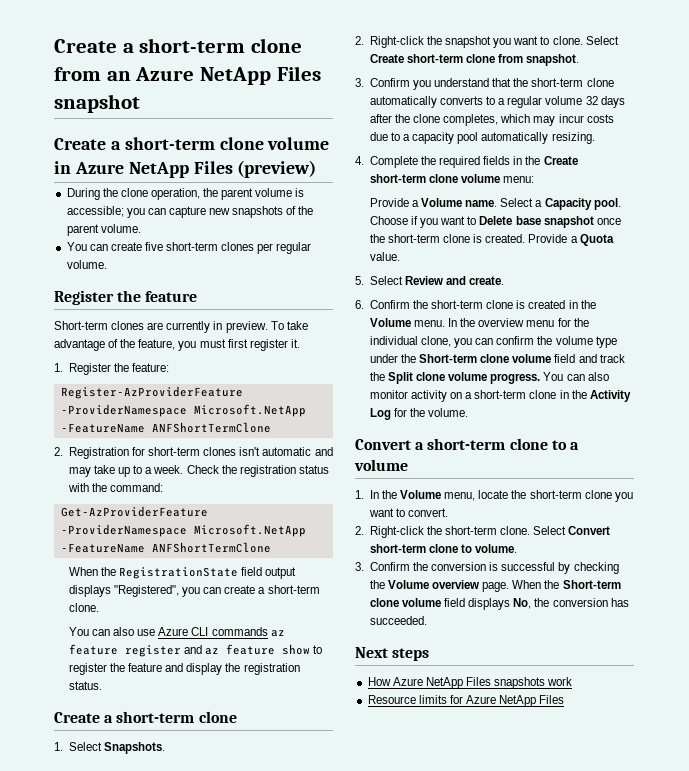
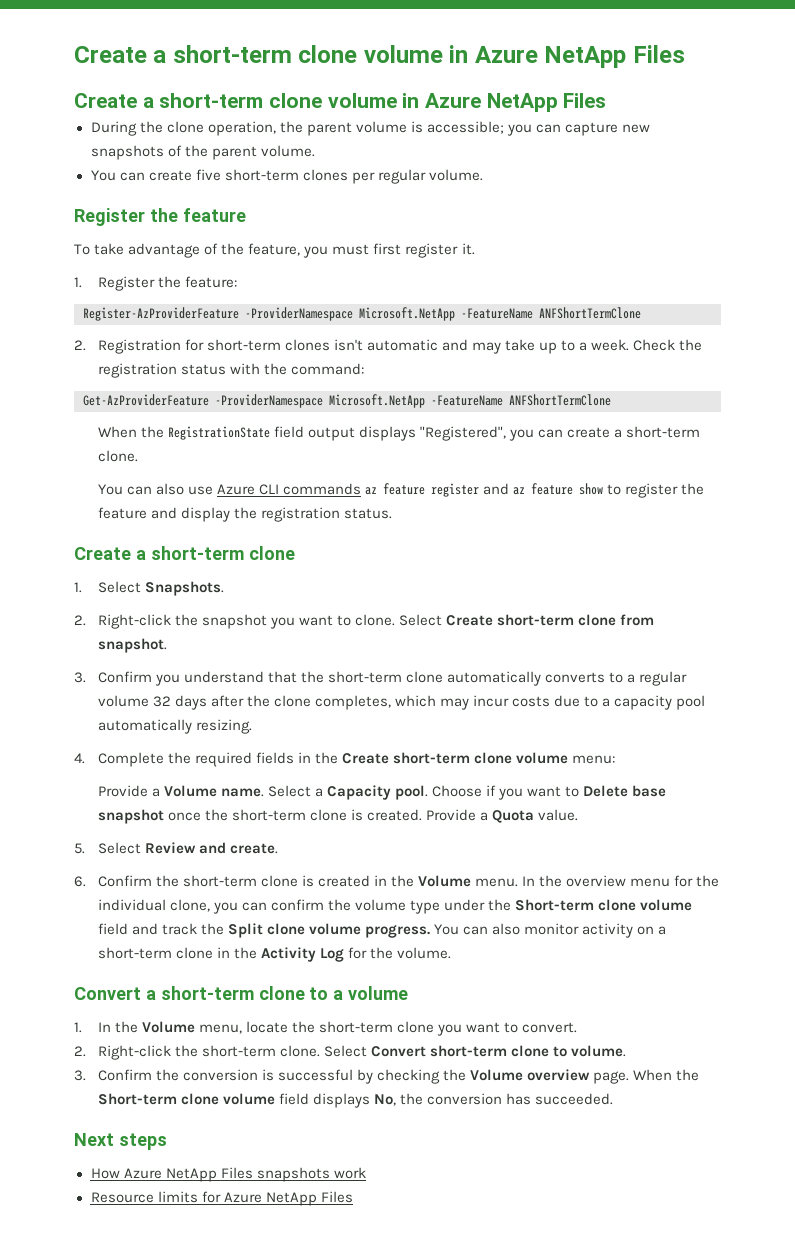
[54,38,303,53] [54,66,321,85] [54,94,140,113] [54,137,330,150] [54,160,317,178] Create a short-term clone from an Azure NetApp Files snapshot // Create a short-term clone volume in Azure NetApp Files (preview) -> [74,45,685,68] [74,93,607,112] Create a short-term clone volume in Azure NetApp Files // Create a short-term clone volume in Azure NetApp Files
[54,321,268,333] Short-term clones are currently in preview. -> (246, 215) none

